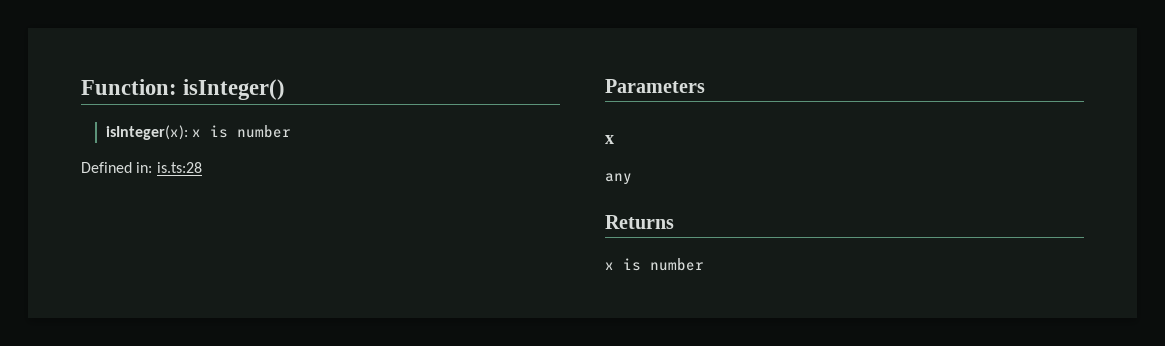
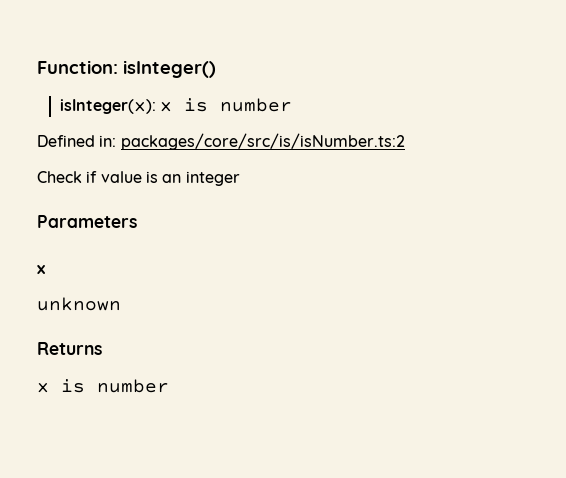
[156,162,202,173] is.ts:28 -> [120,133,405,150] [37,171,240,186] packages/core/src/is/isNumber.ts:2 // Check if value is an integer
[605,173,632,185] any -> [37,297,121,311] unknown

